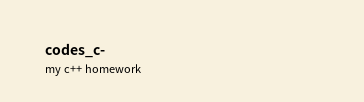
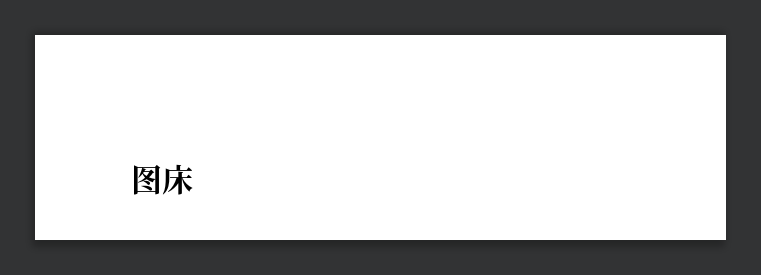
[45,43,105,58] [45,64,141,76] codes_c- // my c++ homework -> [131,164,193,195] 图床

